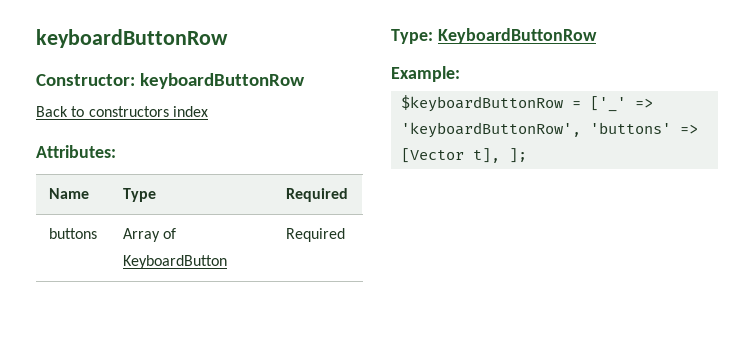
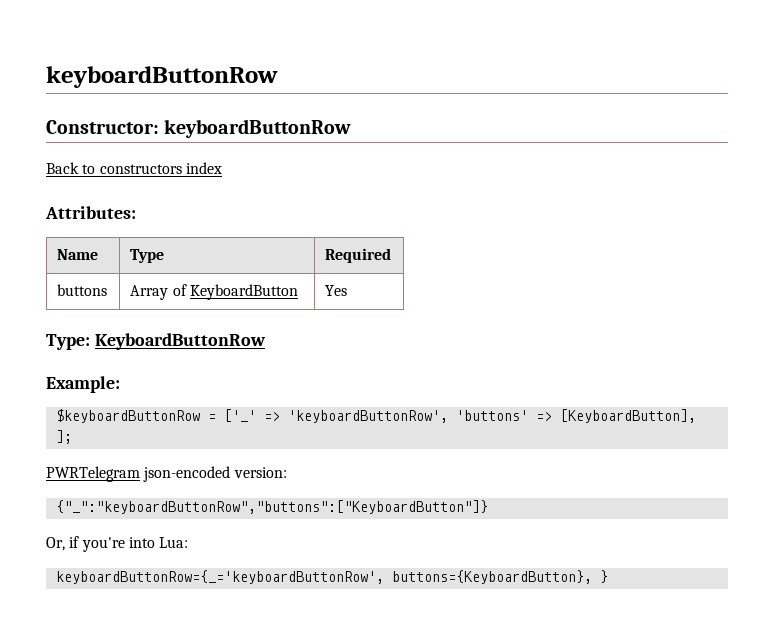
[285,228,345,242] Required -> [325,285,348,296] Yes
[400,148,500,163] [Vector t], -> [559,409,696,423] [KeyboardButton],
(527, 155) none -> [46,466,287,482] [55,500,488,514] [46,536,189,552] [55,570,608,584] // PWRTelegram json-encoded version: // {"_":"keyboardButtonRow","buttons":["KeyboardButton"]} // Or, if you're into Lua: // keyboardButtonRow={_='keyboardButtonRow', buttons={KeyboardButton}, }

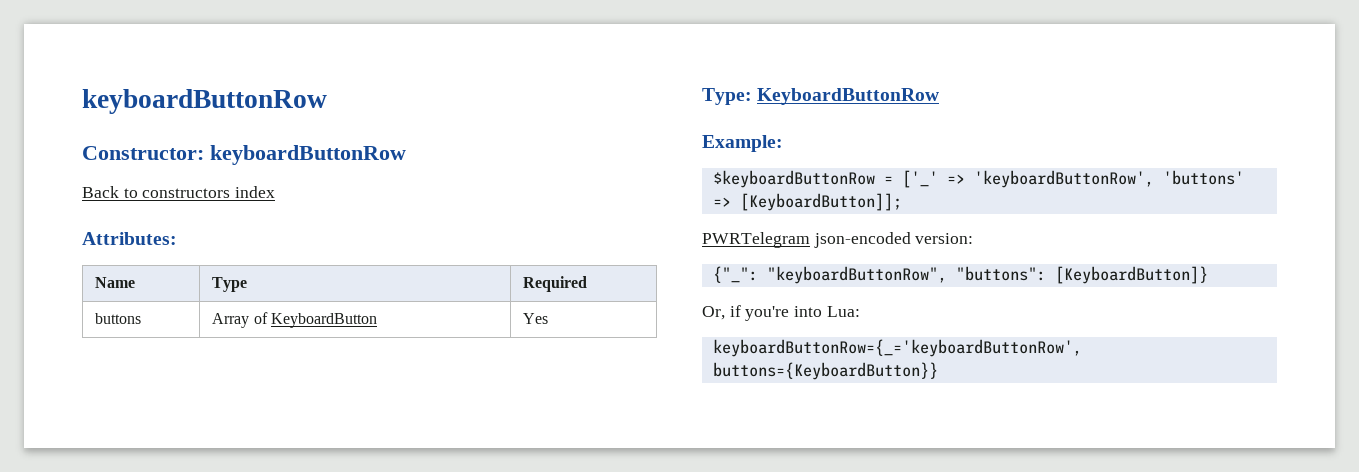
[559,409,696,423] [55,430,72,444] [KeyboardButton], ]; -> [739,193,902,211] [KeyboardButton]];
[55,500,488,514] {"_":"keyboardButtonRow","buttons":["KeyboardButton"]} -> [712,266,1208,284] {"_": "keyboardButtonRow", "buttons": [KeyboardButton]}
[391,570,608,584] buttons={KeyboardButton}, } -> [712,362,938,380] buttons={KeyboardButton}}

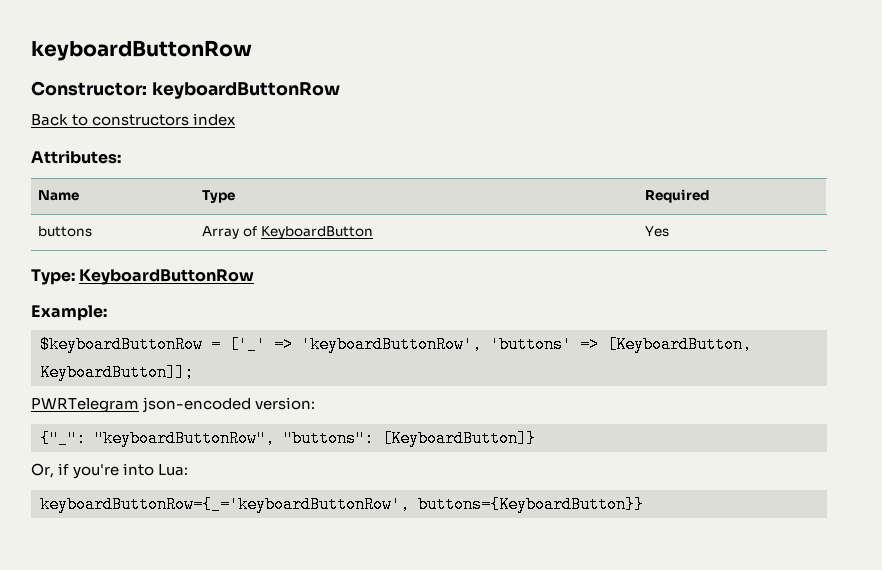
[739,193,902,211] [KeyboardButton]]; -> [607,336,752,353] [40,364,194,381] [KeyboardButton, KeyboardButton]];

